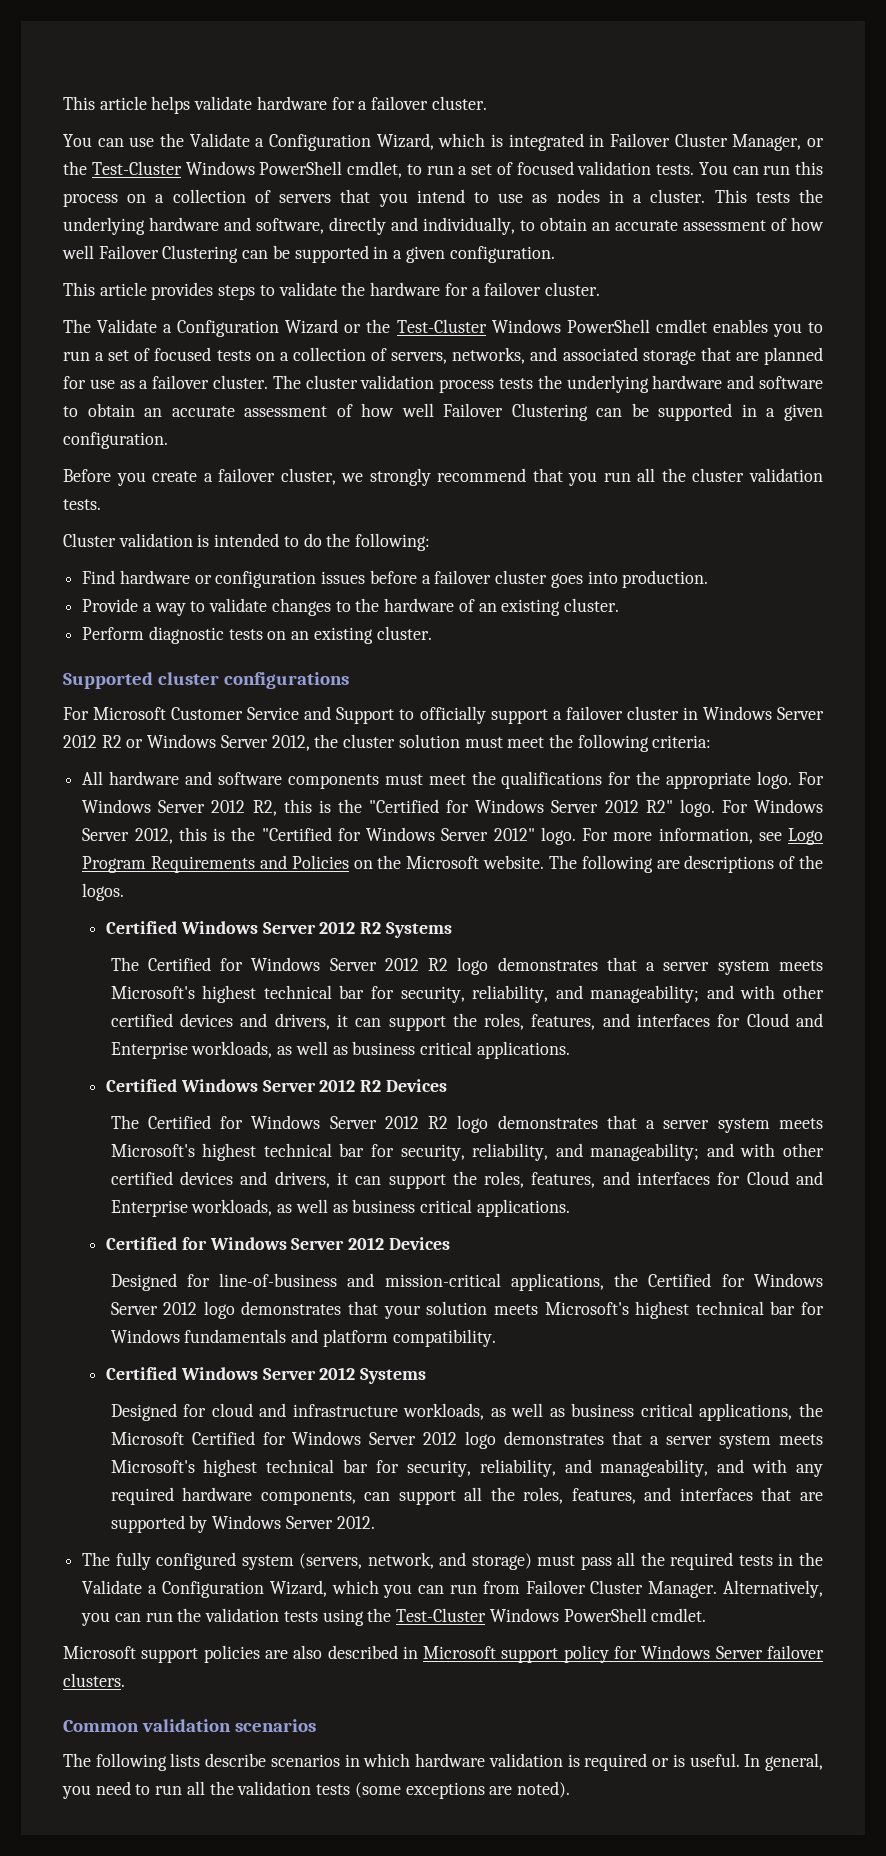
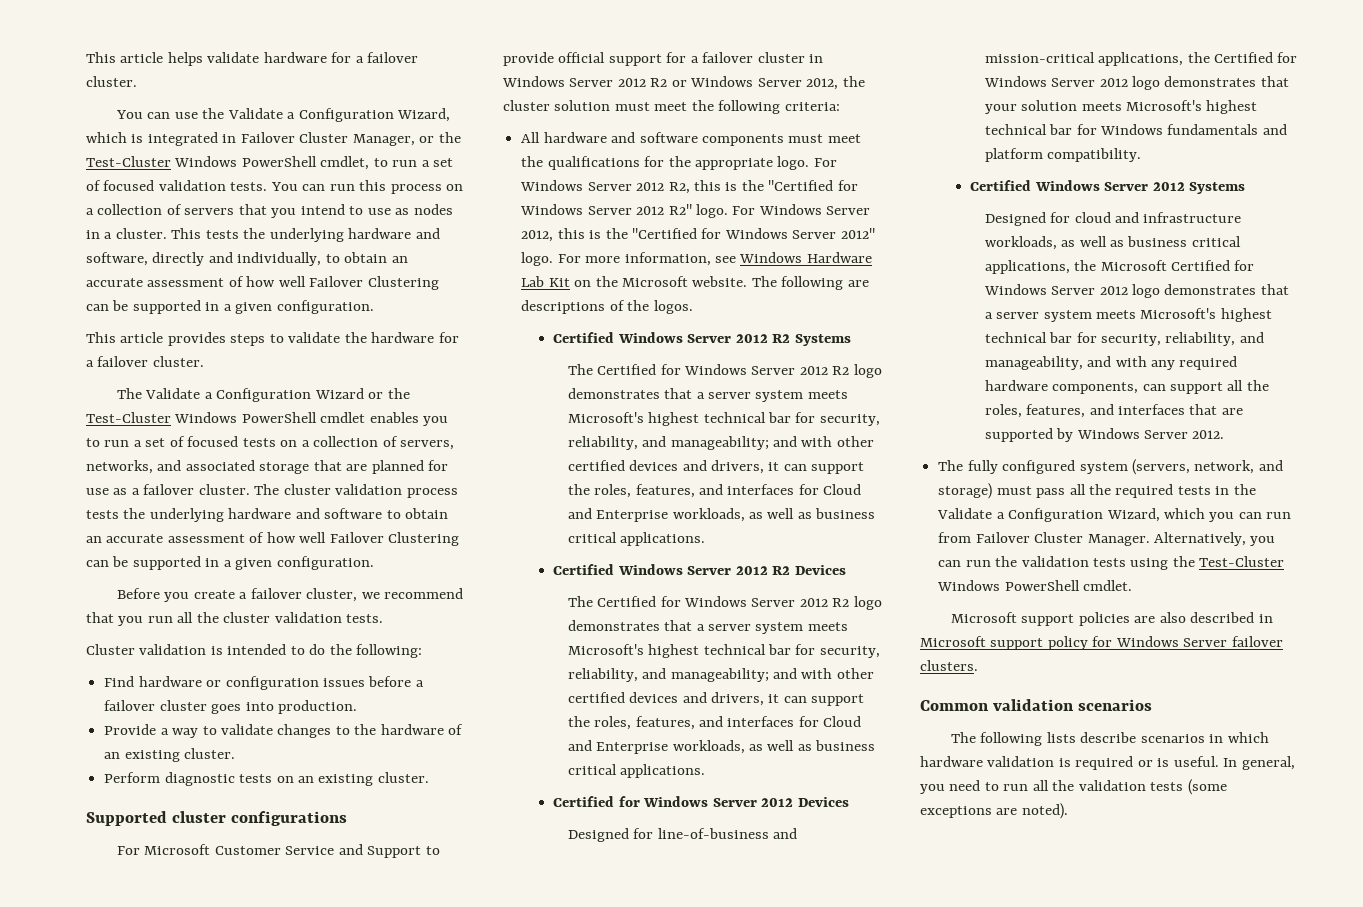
[369,468,431,486] strongly -> (380, 595) none
[419,706,548,724] officially support -> [503,52,687,66] provide official support for
[788,828,823,845] [82,855,349,873] Logo Program Requirements and Policies -> [739,252,872,263] [521,276,570,287] Windows Hardware Lab Kit

